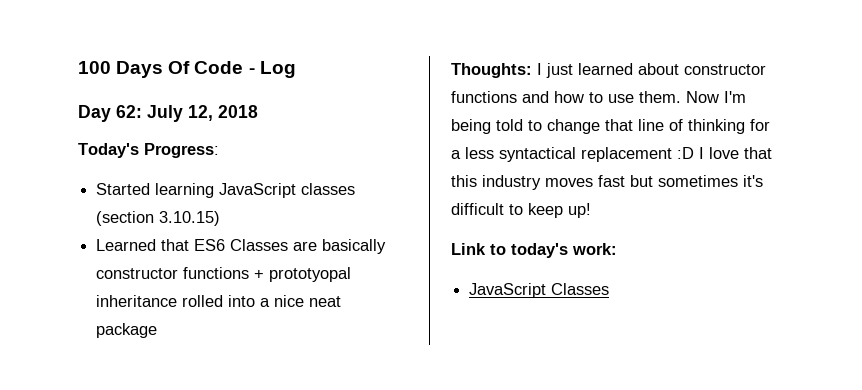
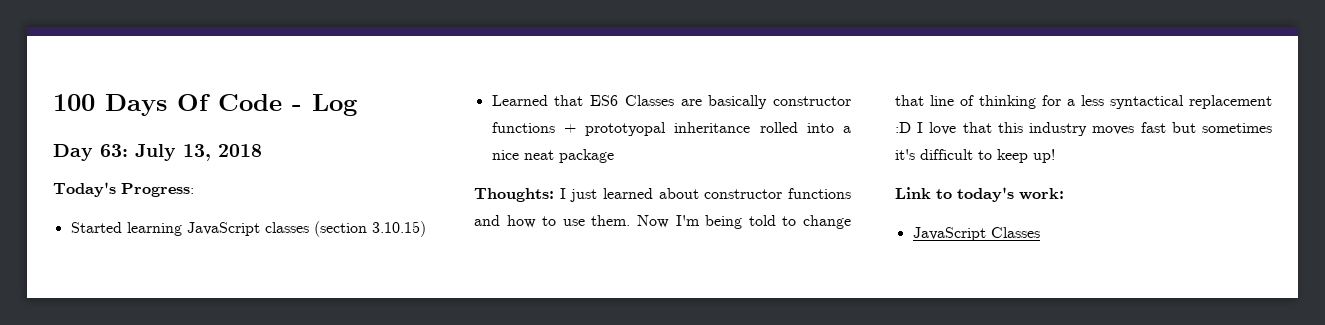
[116,105,213,122] 62: July 12, -> [100,144,211,161] 63: July 13,

